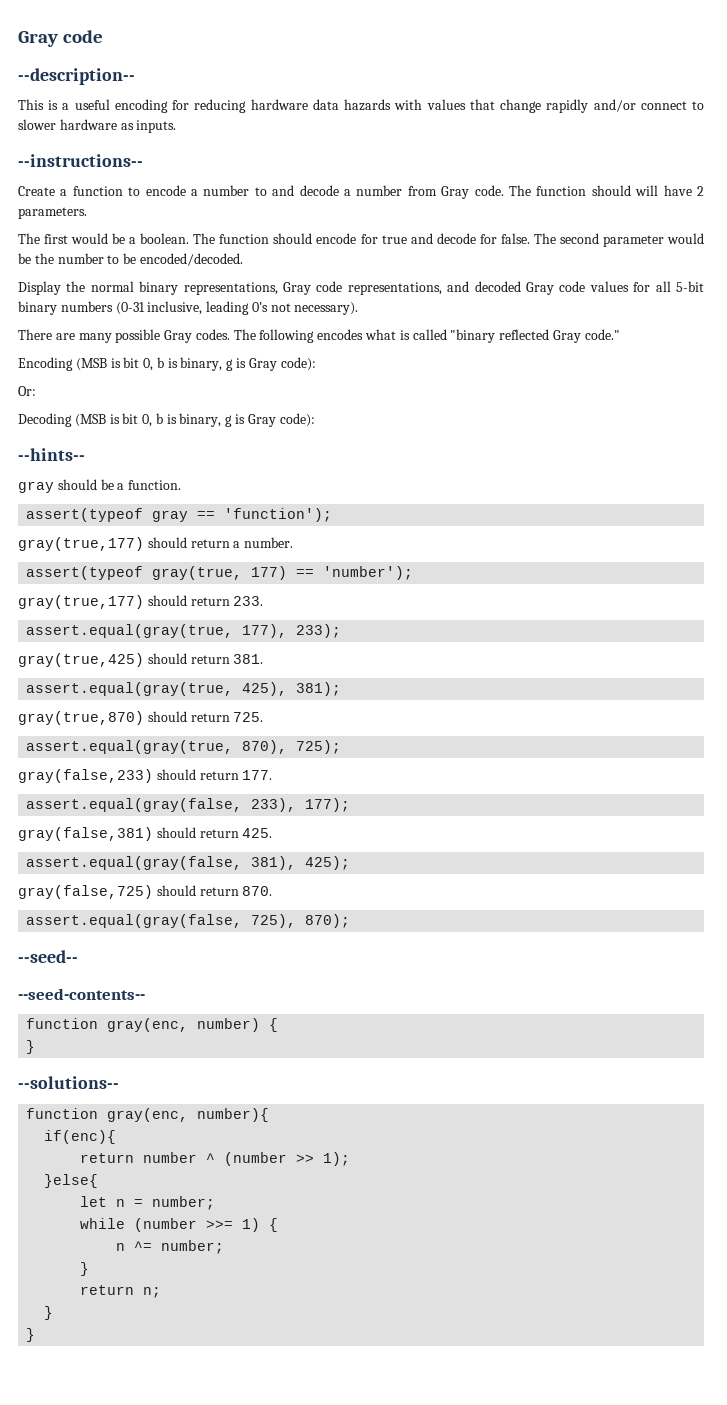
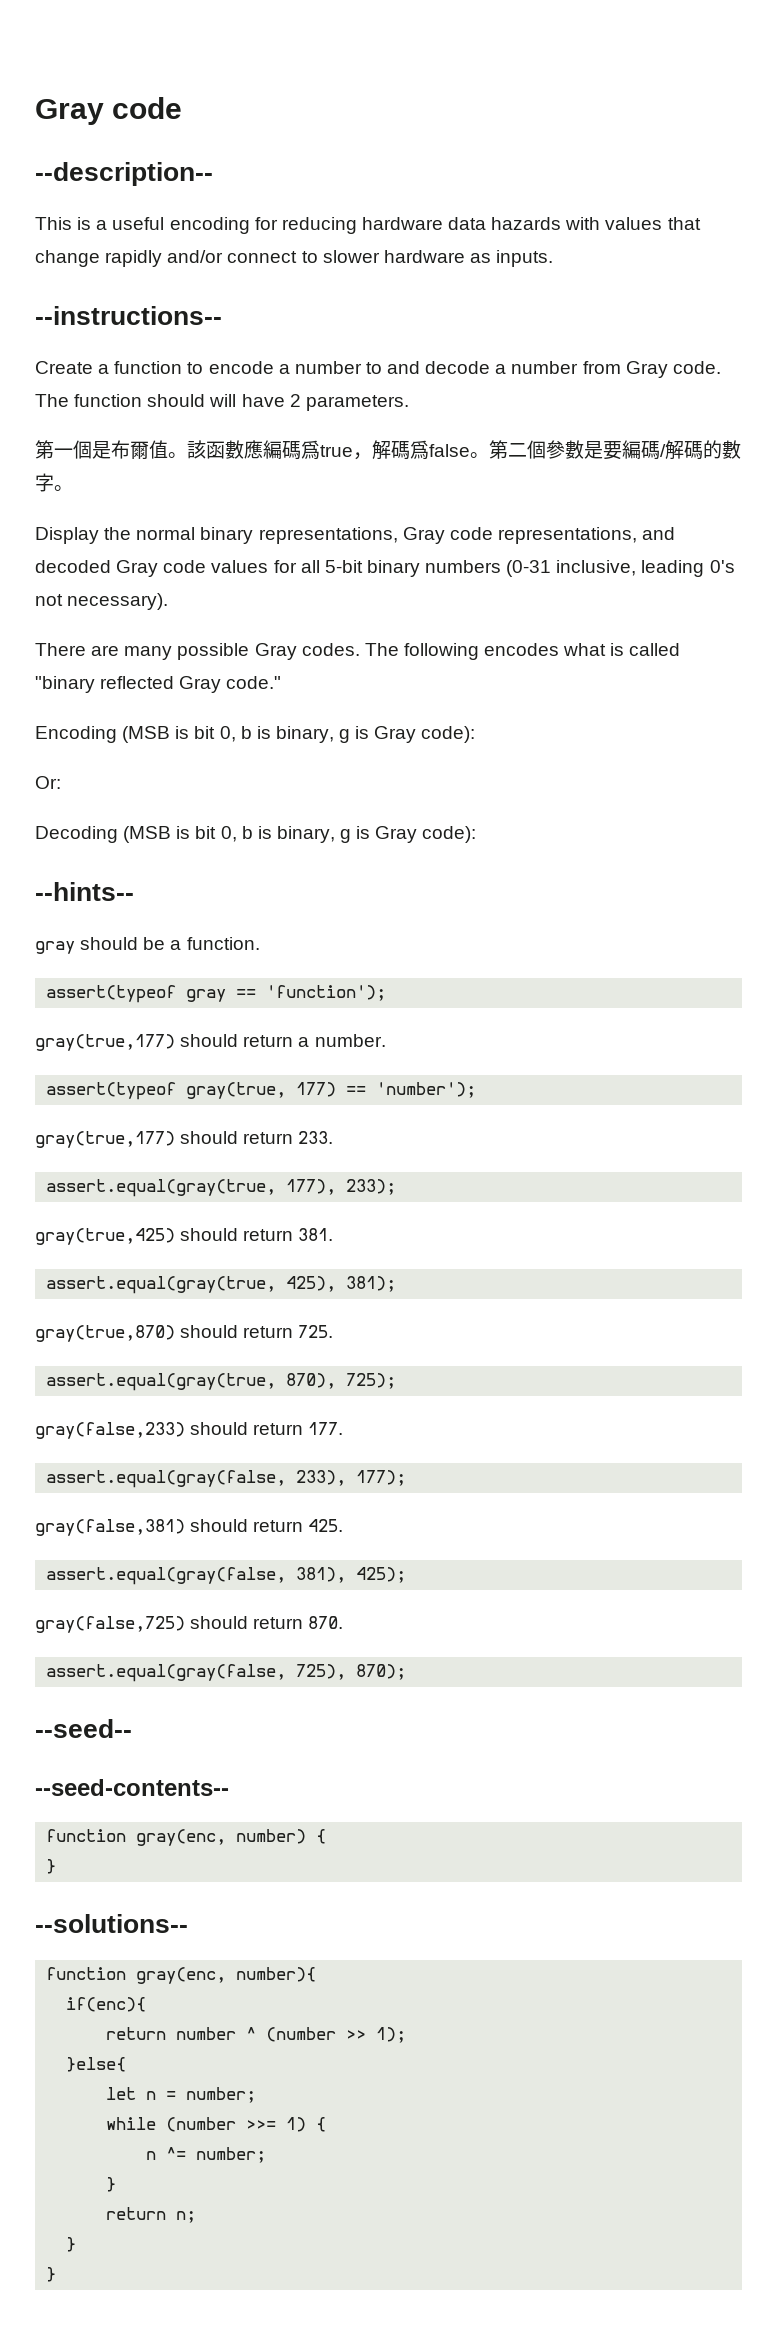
[18,233,704,247] [18,253,243,266] The first would be a boolean. The function should encode for true and decode for false. The second parameter would be the number to be encoded/decoded. -> [35,440,741,460] [35,473,73,492] 第一個是布爾值。該函數應編碼爲true，解碼爲false。第二個參數是要編碼/解碼的數字。

